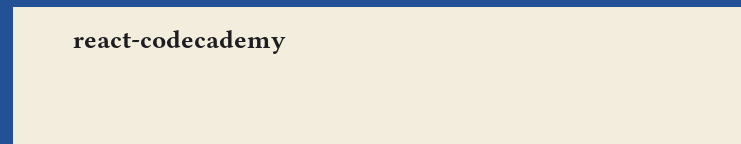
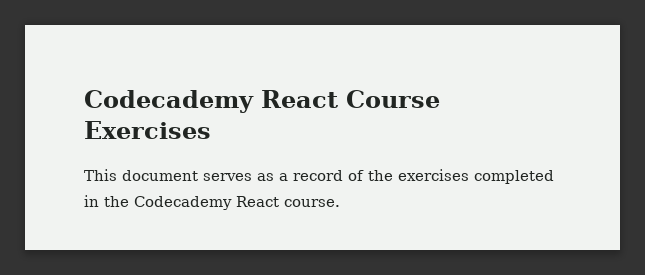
[73,30,286,54] react-codecademy -> [84,90,440,113] [84,121,211,139] [84,169,554,184] [84,195,340,210] Codecademy React Course Exercises // This document serves as a record of the exercises completed in the Codecademy React course.

